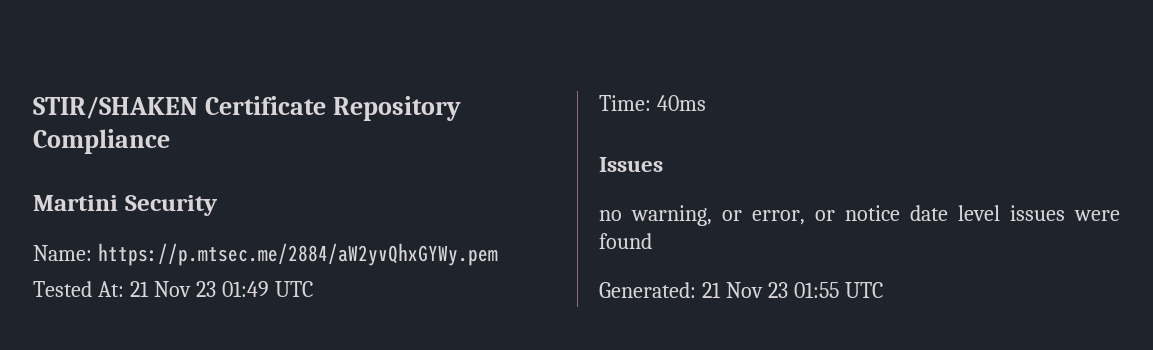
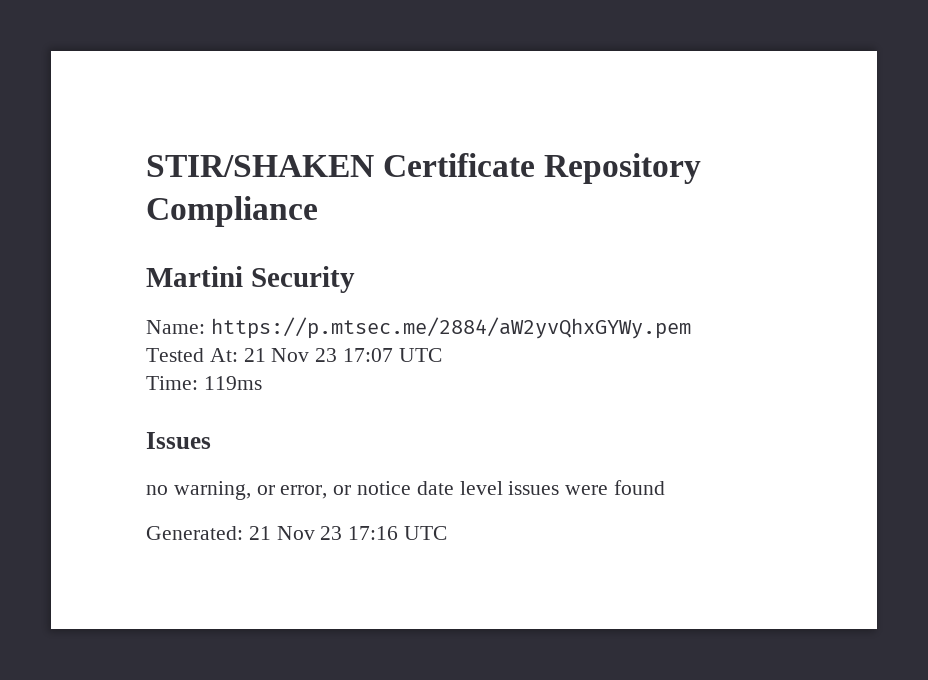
[221,281,269,297] 01:49 -> [343,348,394,362] 17:07
[656,95,706,111] 40ms -> [203,376,262,390] 119ms
[793,282,839,298] 01:55 -> [348,526,399,540] 17:16

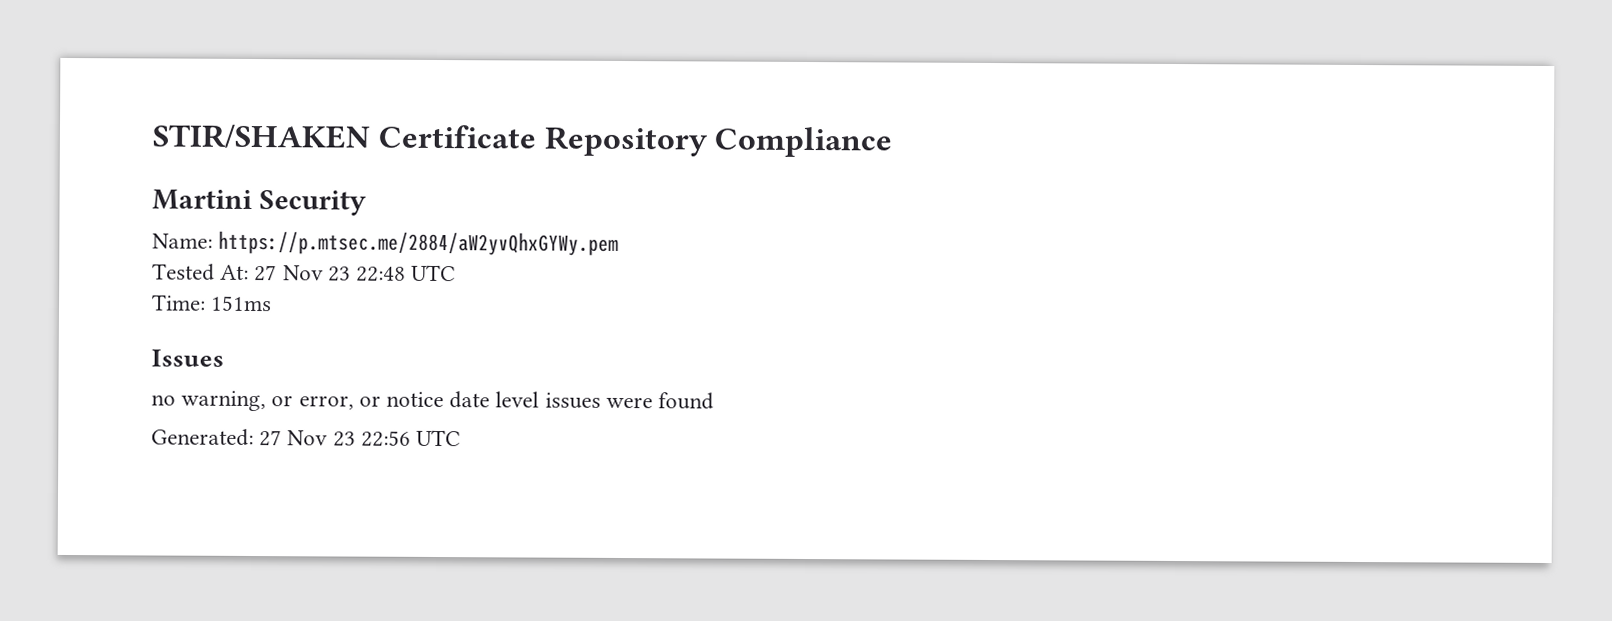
[243,348,394,362] 21 Nov 23 17:07 -> [254,265,407,282] 27 Nov 23 22:48
[203,376,262,390] 119ms -> [210,295,273,312] 151ms
[248,526,399,540] 21 Nov 23 17:16 -> [259,430,411,447] 27 Nov 23 22:56

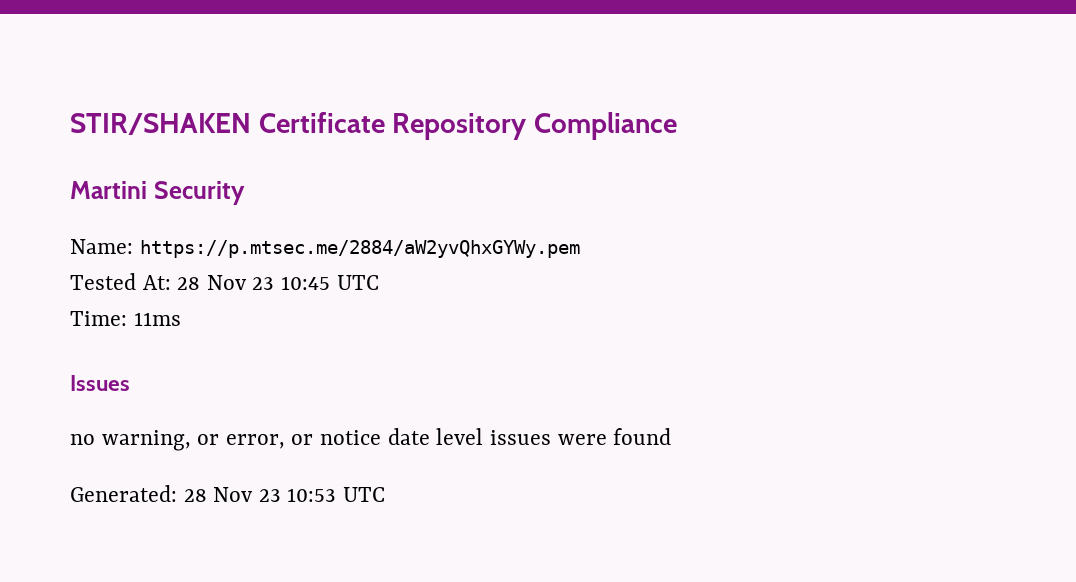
[254,265,407,282] 27 Nov 23 22:48 -> [177,275,331,290] 28 Nov 23 10:45
[210,295,273,312] 151ms -> [133,312,181,326] 11ms
[259,430,411,447] 27 Nov 23 22:56 -> [183,487,337,502] 28 Nov 23 10:53

